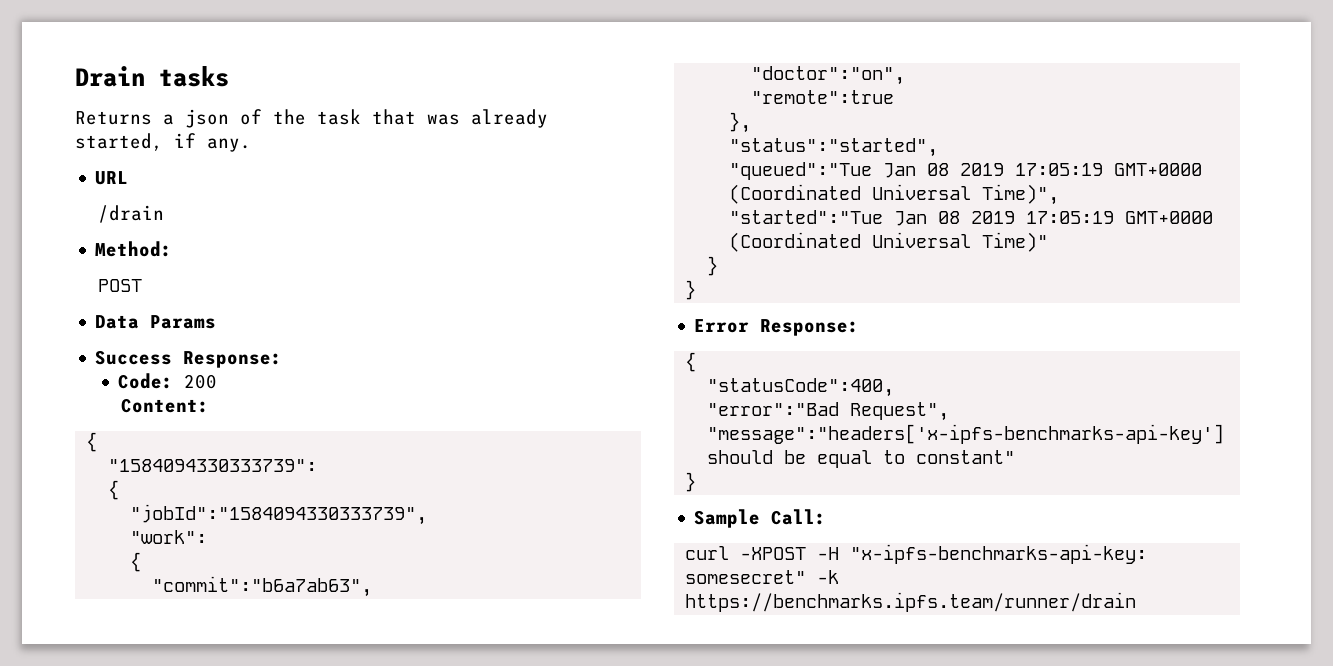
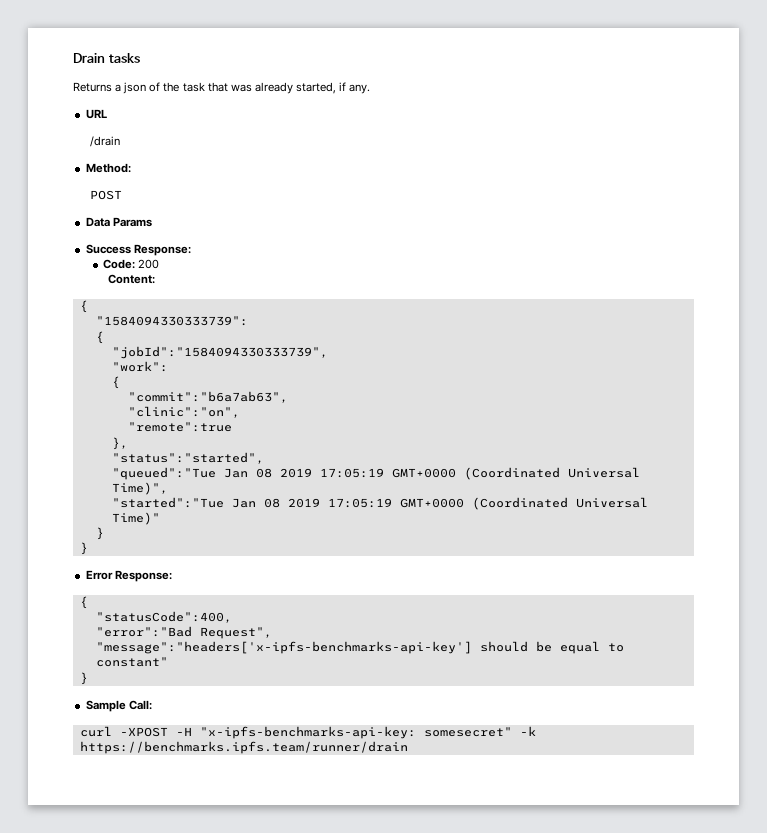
[751,66,906,85] "doctor":"on", -> [127,406,240,418] "clinic":"on",

